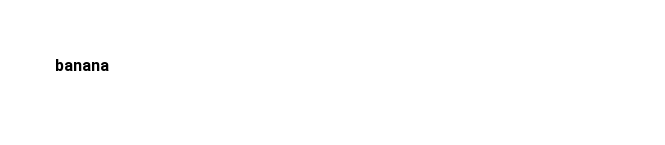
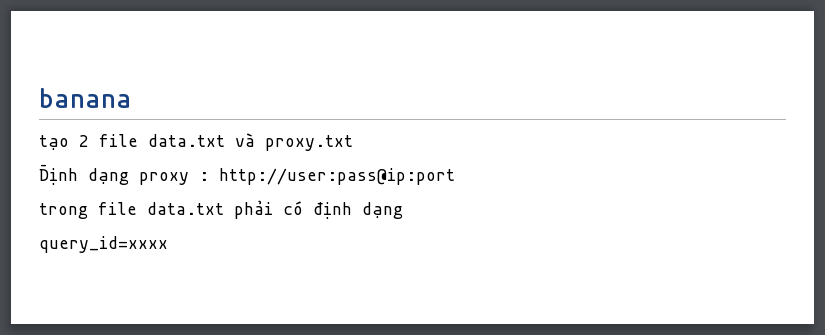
(109, 65) none -> [39,133,353,151] [39,164,455,185] [39,200,403,219] [39,236,168,253] // tạo 2 file data.txt và proxy.txt // Định dạng proxy : http://user:pass@ip:port // trong file data.txt phải có định dạng // query_id=xxxx

